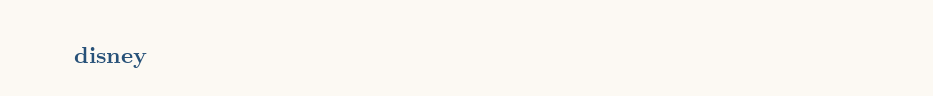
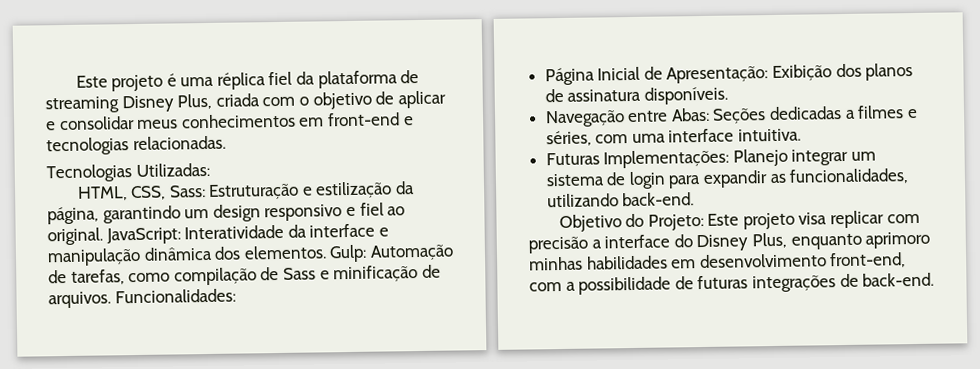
[74,47,147,68] disney -> [75,69,420,92] [45,90,446,114] [46,112,414,131] [46,135,226,156] [46,162,210,183] [76,181,416,201] [47,202,406,225] [47,223,389,246] [47,244,454,267] [48,264,441,286] [48,288,236,309] [544,63,914,86] [544,86,728,105] [544,105,918,128] [545,128,802,147] [545,148,877,169] [545,168,910,190] [546,192,695,208] [558,210,920,233] [528,231,931,254] [529,252,907,271] [529,272,935,295] Este projeto é uma réplica fiel da plataforma de streaming Disney Plus, criada com o objetivo de aplicar e consolidar meus conhecimentos em front-end e tecnologias relacionadas. // Tecnologias Utilizadas: // HTML, CSS, Sass: Estruturação e estilização da página, garantindo um design responsivo e fiel ao original. JavaScript: Interatividade da interface e manipulação dinâmica dos elementos. Gulp: Automação de tarefas, como compilação de Sass e minificação de arquivos. Funcionalidades: // Página Inicial de Apresentação: Exibição dos planos de assinatura disponíveis. // Navegação entre Abas: Seções dedicadas a filmes e séries, com uma interface intuitiva. // Futuras Implementações: Planejo integrar um sistema de login para expandir as funcionalidades, utilizando back-end. // Objetivo do Projeto: Este projeto visa replicar com precisão a interface do Disney Plus, enquanto aprimoro minhas habilidades em desenvolvimento front-end, com a possibilidade de futuras integrações de back-end.

